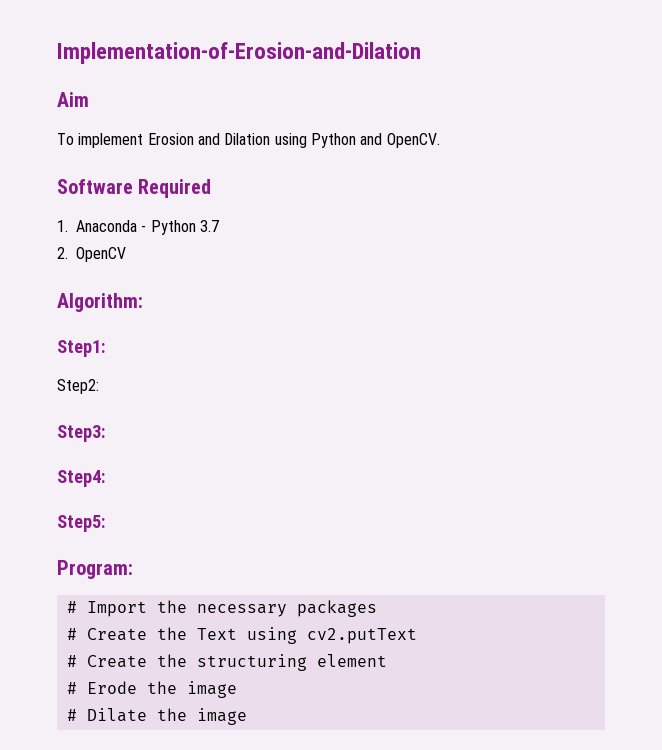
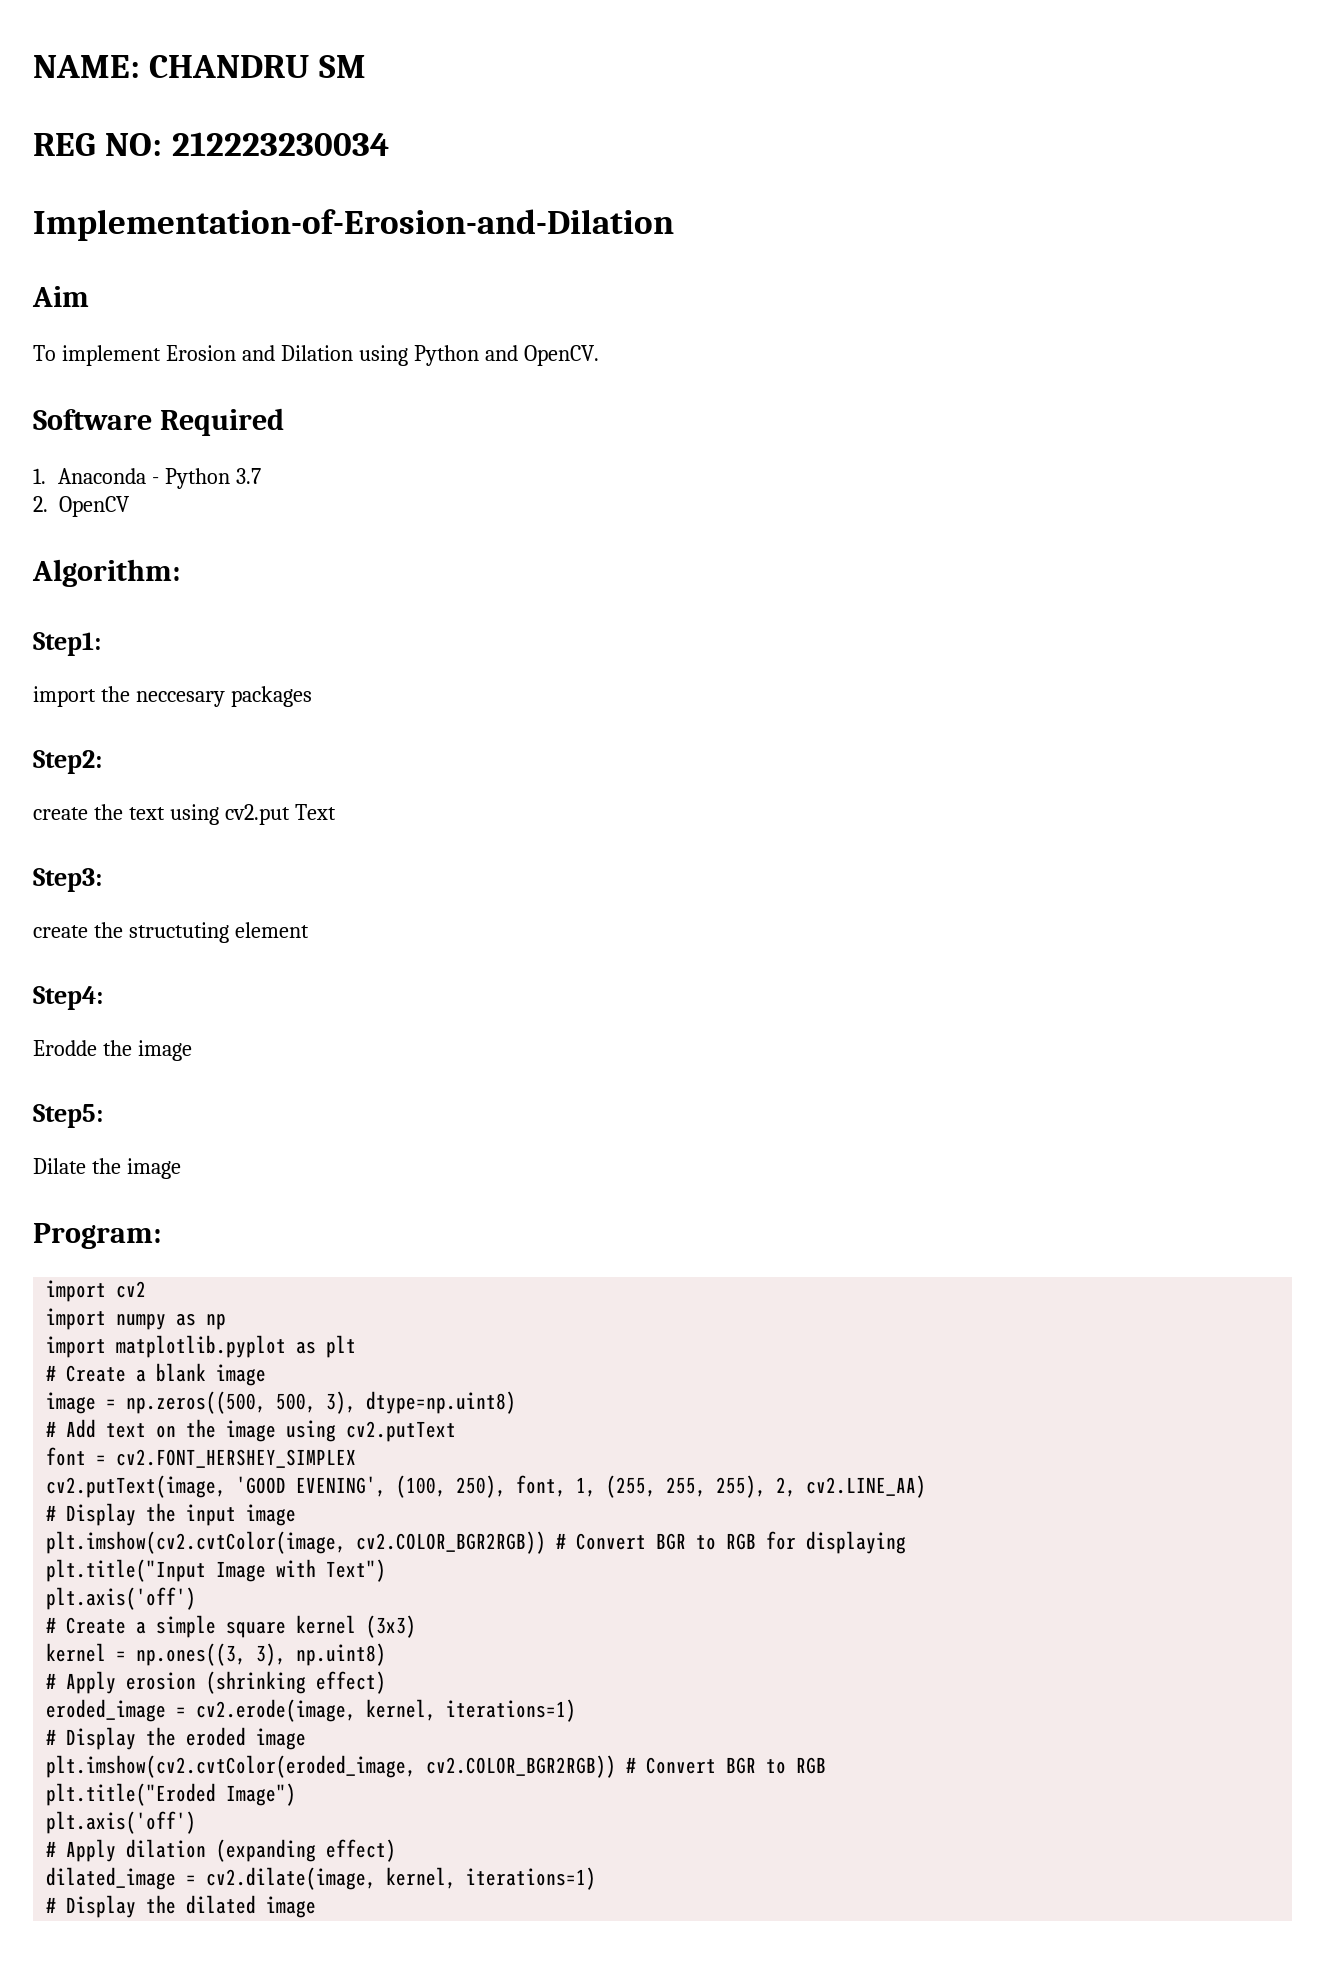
(57, 53) none -> [33,55,366,78] [33,132,389,156] NAME: CHANDRU SM // REG NO: 212223230034 //
[57,379,99,394] [57,425,105,442] [57,470,105,487] [57,515,105,532] [57,560,133,579] [66,600,377,617] [66,627,417,644] [66,654,387,671] [66,681,237,698] [66,708,187,722] Step2: // Step3: // Step4: // Step5: // Program: // # Import the necessary packages // # Create the Text using cv2.putText // # Create the structuring element // # Erode the image // # Dilate the -> [33,686,312,707] [33,750,102,774] [33,804,336,825] [33,868,102,892] [33,922,309,943] [33,986,103,1010] [33,1040,192,1061] [33,1104,103,1128] [33,1158,181,1179] [33,1223,161,1249] [46,1280,147,1302] [46,1308,227,1330] [46,1335,357,1358] [46,1363,267,1386] [46,1391,517,1414] [46,1419,457,1442] [46,1447,357,1468] [46,1475,927,1498] [46,1503,297,1526] [46,1531,907,1554] [46,1559,387,1582] [46,1587,197,1610] [46,1615,417,1638] [46,1643,387,1666] [46,1671,387,1694] [46,1699,577,1722] [46,1727,307,1750] [46,1755,827,1778] [46,1783,297,1806] [46,1811,197,1834] [46,1839,397,1862] [46,1867,597,1890] [46,1895,257,1918] import the neccesary packages // Step2: // create the text using cv2.put Text // Step3: // create the structuting element // Step4: // Erodde the image // Step5: // Dilate the image // Program: // import cv2 // import numpy as np // import matplotlib.pyplot as plt // # Create a blank image // image = np.zeros((500, 500, 3), dtype=np.uint8) // # Add text on the image using cv2.putText // font = cv2.FONT_HERSHEY_SIMPLEX // cv2.putText(image, 'GOOD EVENING', (100, 250), font, 1, (255, 255, 255), 2, cv2.LINE_AA) // # Display the input image // plt.imshow(cv2.cvtColor(image, cv2.COLOR_BGR2RGB)) # Convert BGR to RGB for displaying // plt.title("Input Image with Text") // plt.axis('off') // # Create a simple square kernel (3x3) // kernel = np.ones((3, 3), np.uint8) // # Apply erosion (shrinking effect) // eroded_image = cv2.erode(image, kernel, iterations=1) // # Display the eroded image // plt.imshow(cv2.cvtColor(eroded_image, cv2.COLOR_BGR2RGB)) # Convert BGR to RGB // plt.title("Eroded Image") // plt.axis('off') // # Apply dilation (expanding effect) // dilated_image = cv2.dilate(image, kernel, iterations=1) // # Display the dilated

